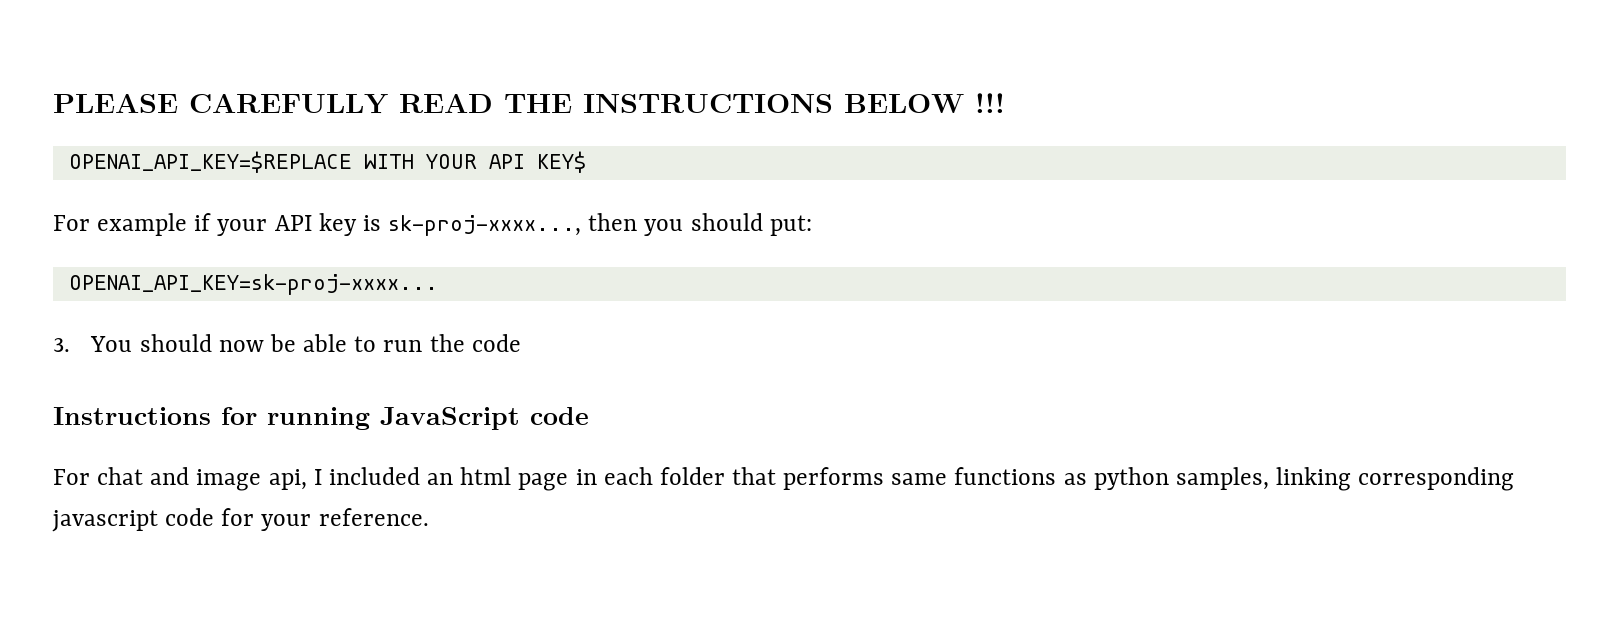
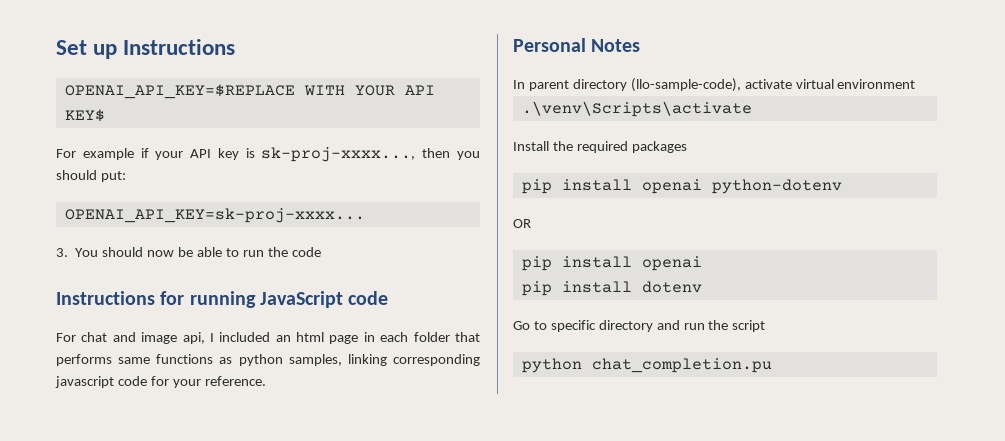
[53,93,1005,114] PLEASE CAREFULLY READ THE INSTRUCTIONS BELOW !!! -> [56,39,236,59] Set up Instructions
(429, 517) none -> [513,38,641,52] [513,78,916,92] [521,101,752,117] [513,141,687,153] [521,179,842,194] [513,219,531,228] [521,256,702,271] [521,281,702,296] [513,320,766,332] [521,358,772,373] // Personal Notes // In parent directory (llo-sample-code), activate virtual environment // .\venv\Scripts\activate // Install the required packages // pip install openai python-dotenv // OR // pip install openai // pip install dotenv // Go to specific directory and run the script // python chat_completion.pu

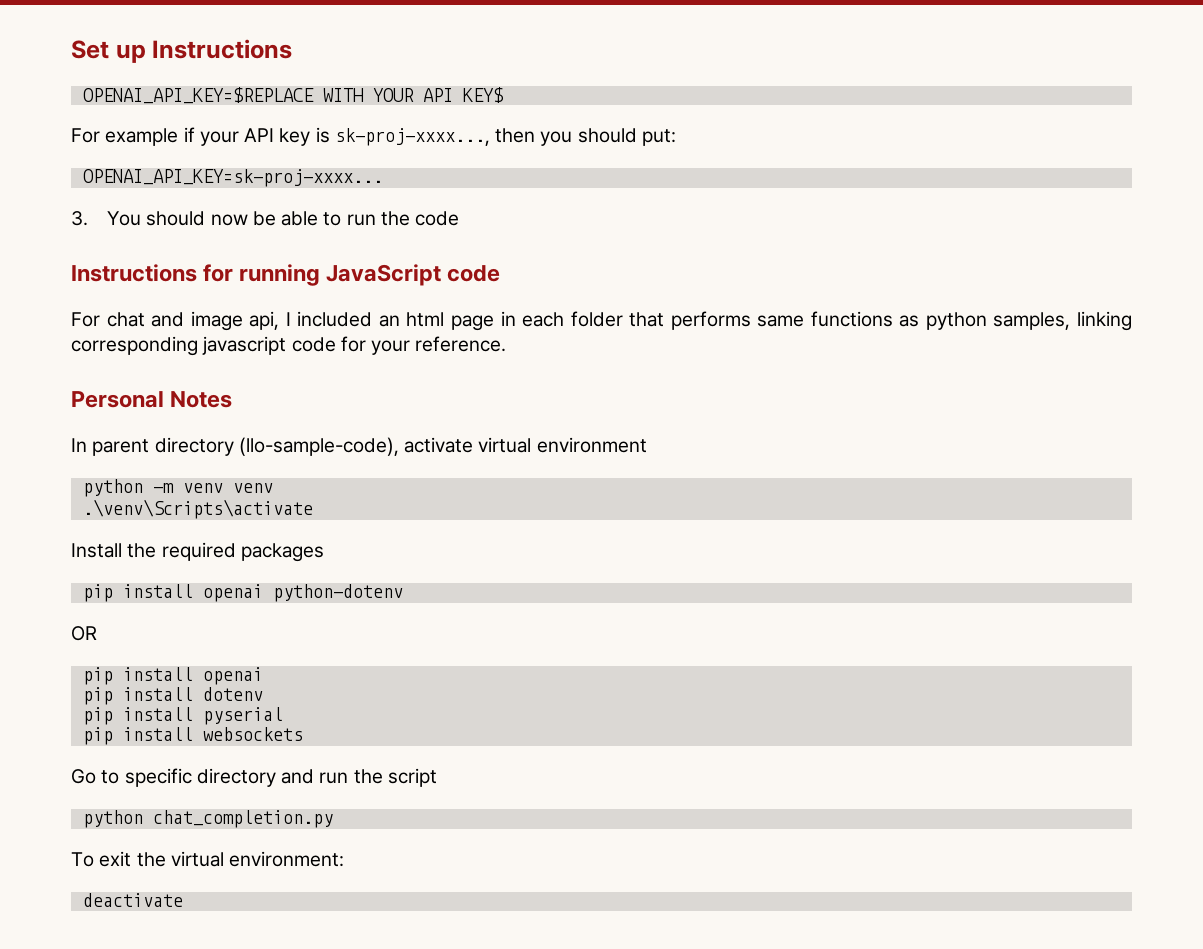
(916, 84) none -> [82,479,273,497] // python -m venv venv
(702, 287) none -> [82,707,283,725] [82,727,303,745] // pip install pyserial // pip install websockets
[591,358,772,373] chat_completion.pu -> [152,810,333,828] [71,851,345,867] [82,893,183,907] chat_completion.py // To exit the virtual environment: // deactivate

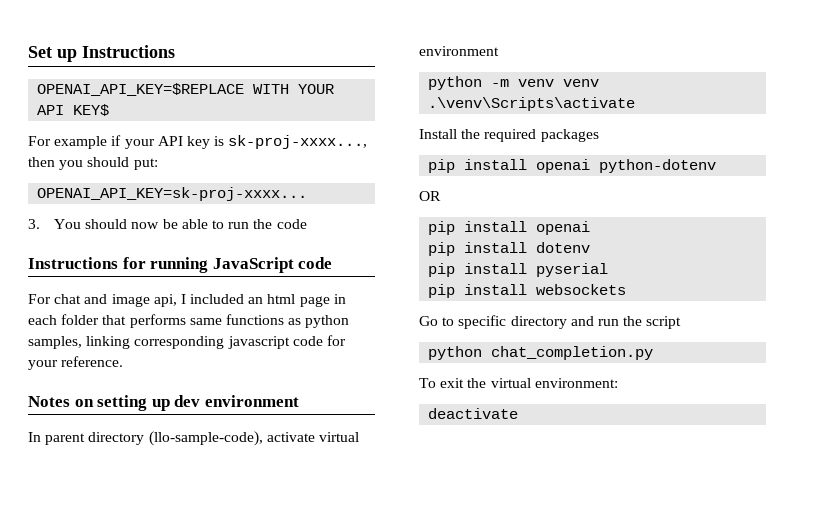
[71,391,164,408] Personal -> (124, 361) none
(233, 399) none -> [74,395,299,411] on setting up dev environment

